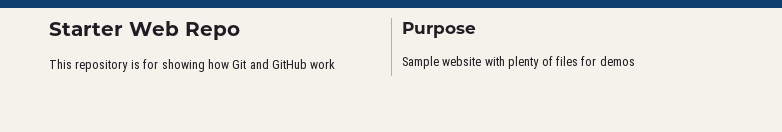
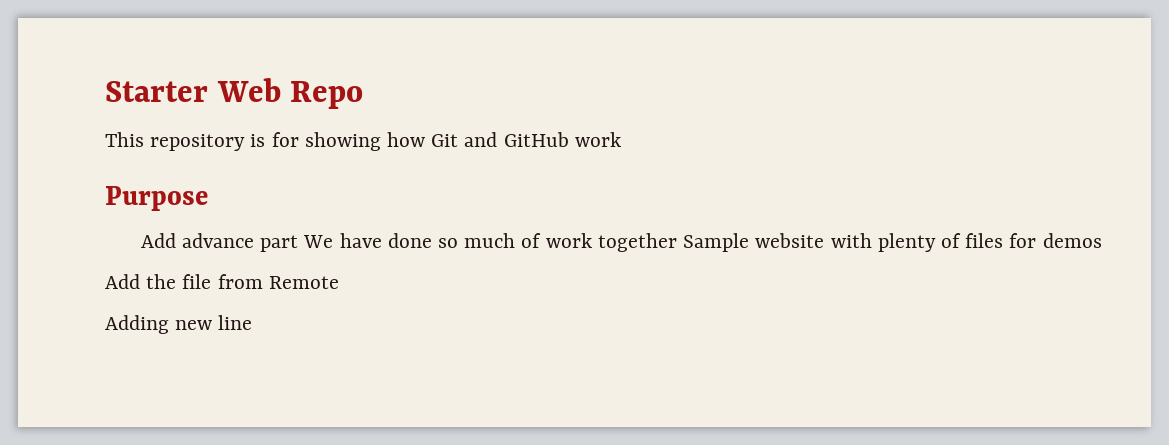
(476, 30) none -> [140,233,677,252] Add advance part We have done so much of work together
(635, 61) none -> [105,274,339,289] [105,315,253,334] // Add the file from Remote // Adding new line

